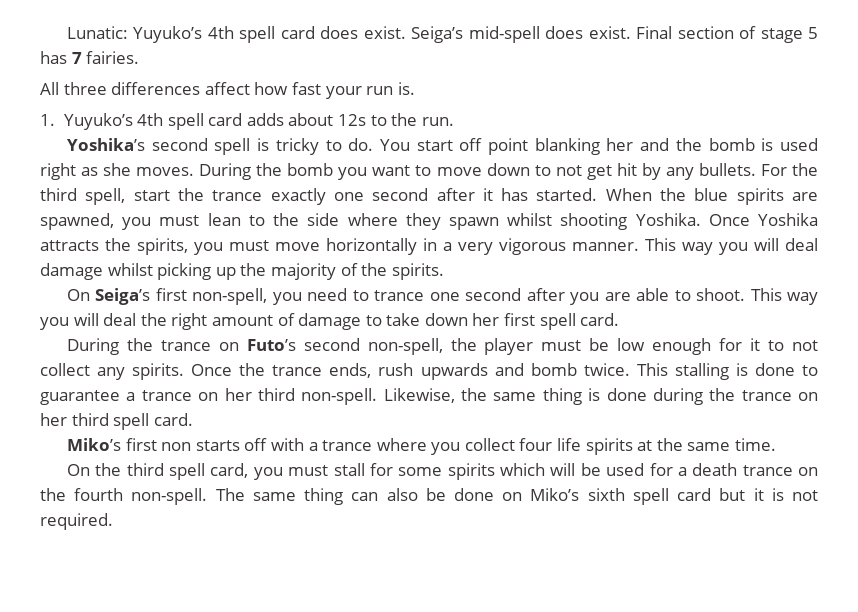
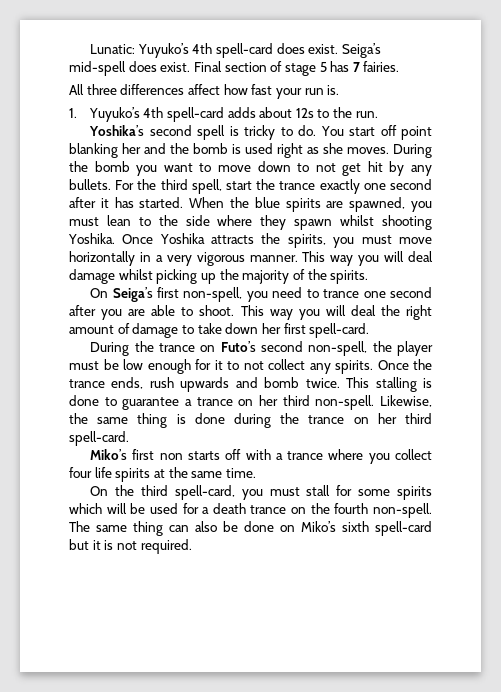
[239,26,315,43] spell card -> [216,43,274,58] spell-card
[167,113,243,130] spell card -> [166,107,224,122] spell-card
[539,313,620,330] spell card. -> [309,323,370,338] spell-card.
[113,413,193,430] spell card. -> [69,431,129,446] spell-card.
[169,463,249,480] spell card, -> [174,485,235,500] spell-card,
[632,488,712,505] spell card -> [375,521,433,536] spell-card

